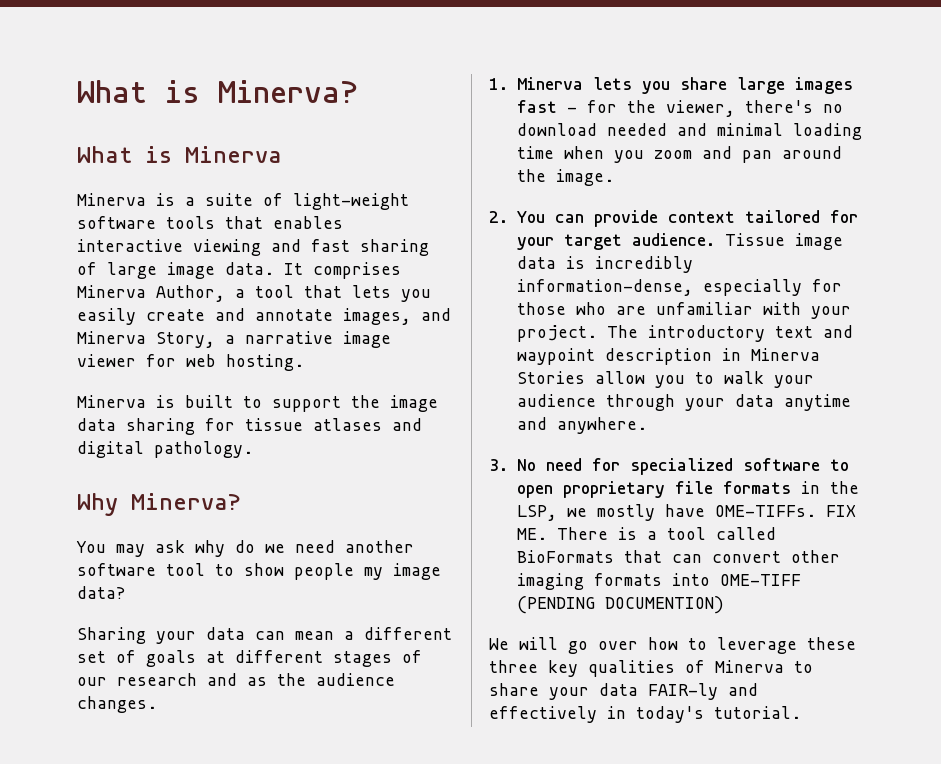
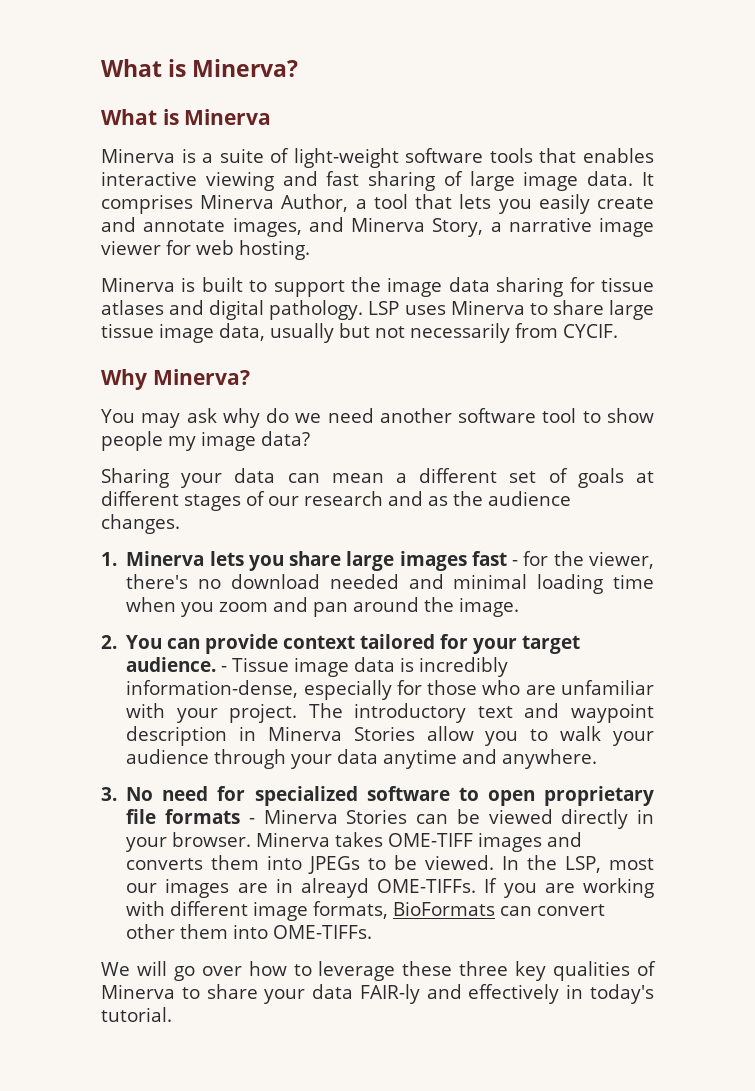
(253, 449) none -> [368,300,654,320] [101,323,618,343] LSP uses Minerva to share large tissue image data, usually but not necessarily from CYCIF.
(715, 239) none -> [221,666,228,672] -
[800,481,859,494] [516,504,856,521] [516,527,776,540] [516,550,840,563] [516,573,801,590] [516,596,724,614] in the LSP, we mostly have OME-TIFFs. FIX ME. There is a tool called BioFormats that can convert other imaging formats into OME-TIFF (PENDING DOCUMENTION) -> [248,809,654,829] [126,832,583,852] [126,855,654,874] [126,878,654,898] [126,901,606,921] [126,924,373,939] - Minerva Stories can be viewed directly in your browser. Minerva takes OME-TIFF images and converts them into JPEGs to be viewed. In the LSP, most our images are in alreayd OME-TIFFs. If you are working with different image formats, BioFormats can convert other them into OME-TIFFs.

